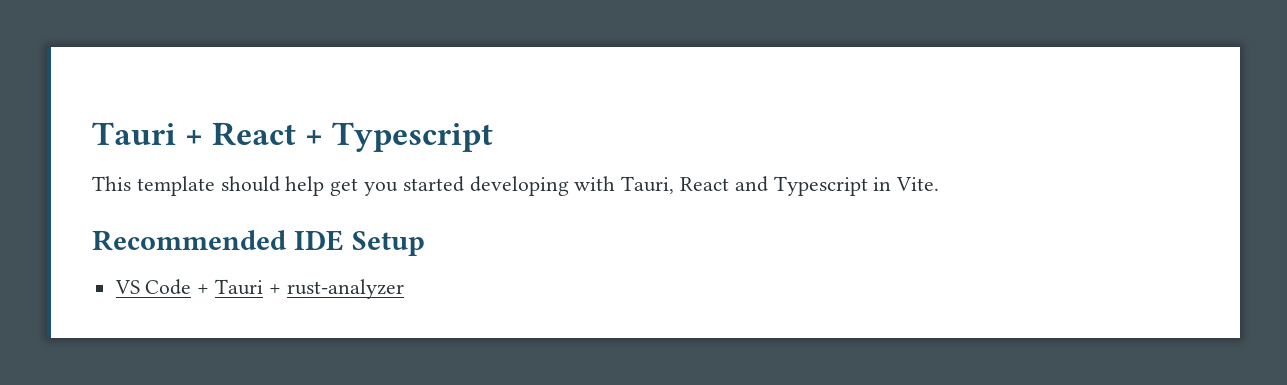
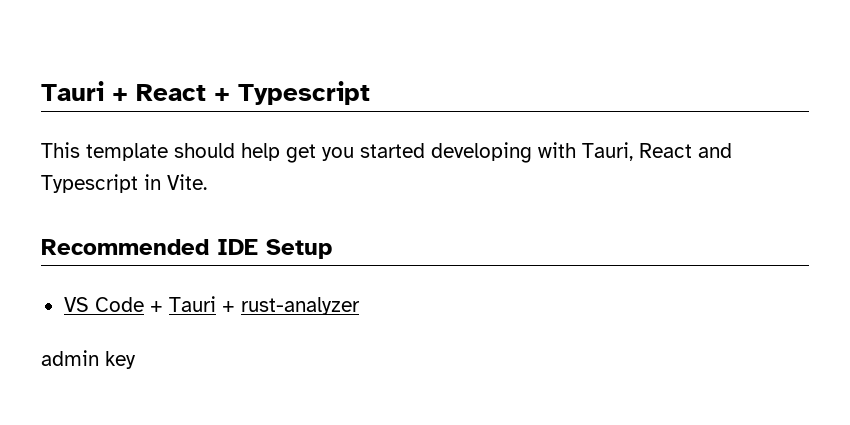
(404, 289) none -> [41,350,136,369] // admin key

